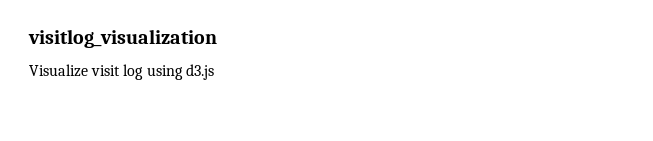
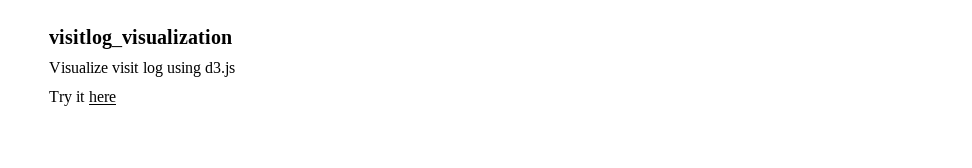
(214, 72) none -> [49,91,116,106] // Try it here

